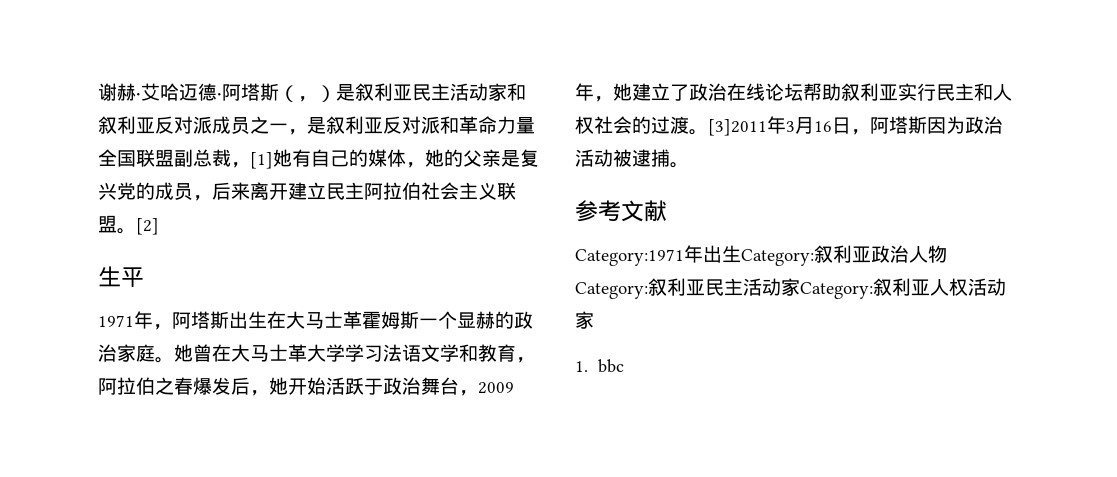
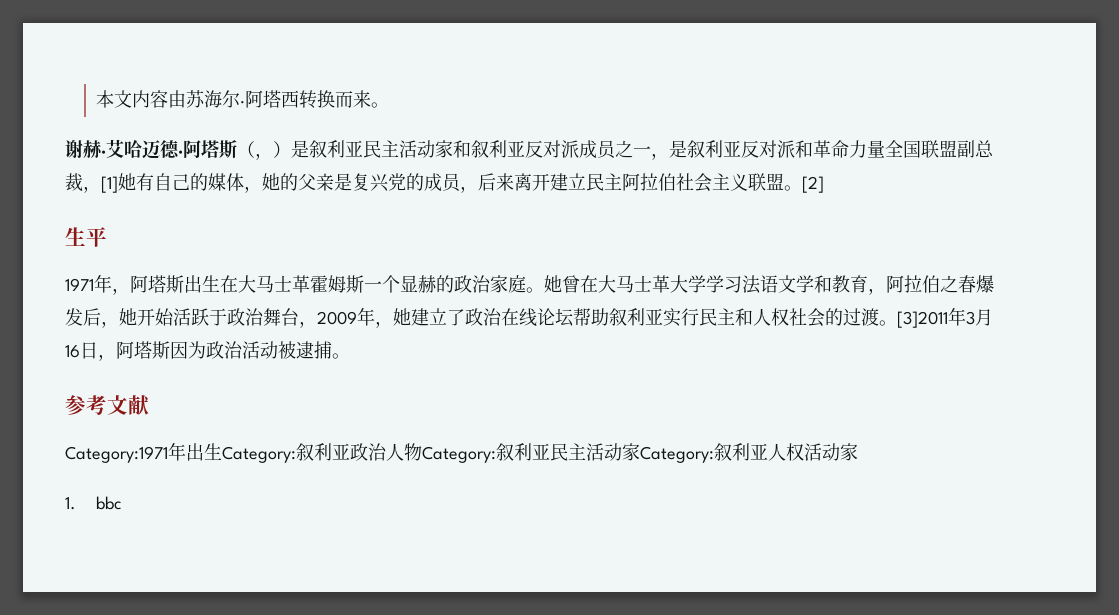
(98, 92) none -> [96,90,390,109] 本文内容由苏海尔·阿塔西转换而来。 //

